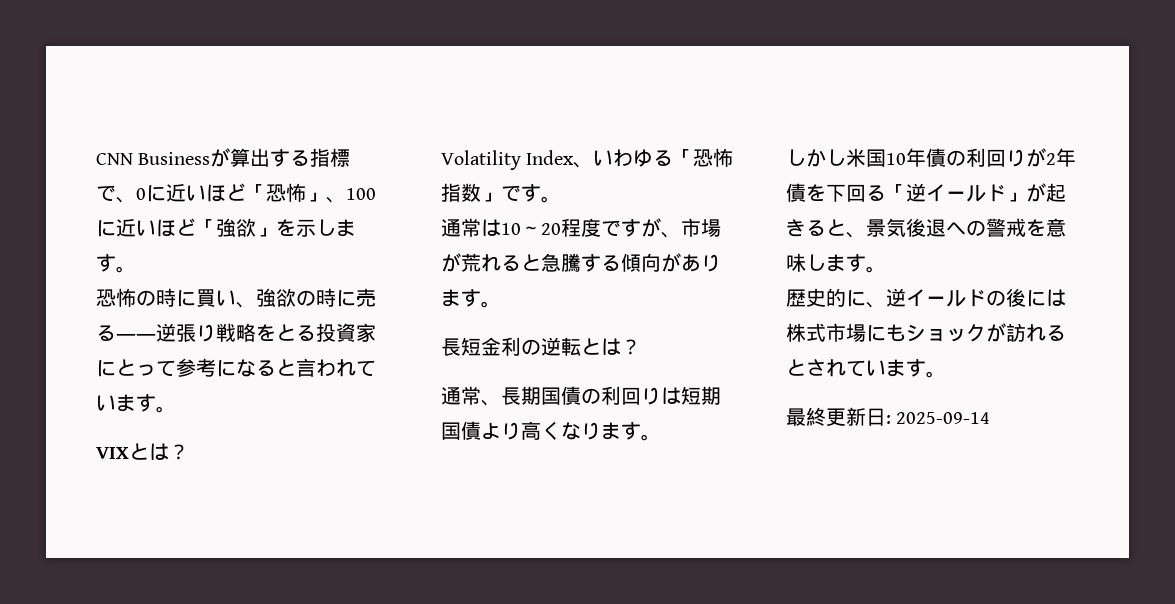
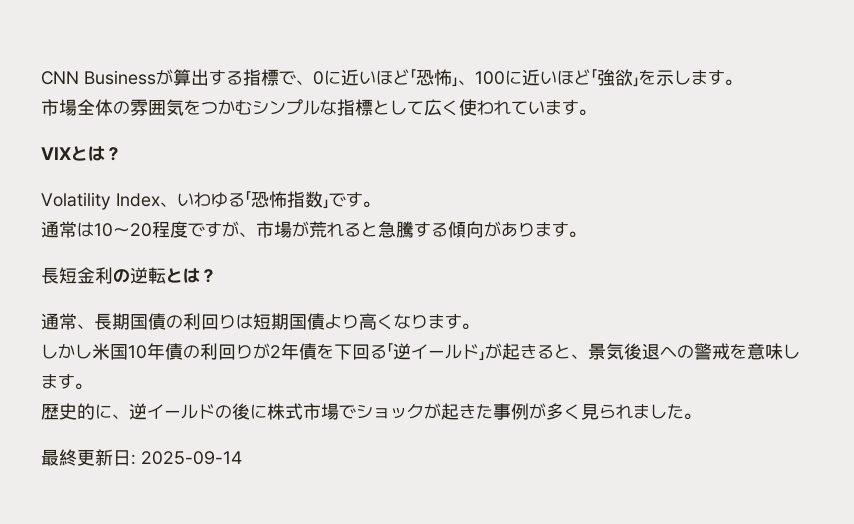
[96,288,376,308] [96,323,376,342] [96,358,316,377] 恐怖の時に買い、強欲の時に売る――逆張り戦略をとる投資家にとって参考になると言 -> [41,99,477,116] 市場全体の雰囲気をつかむシンプルな指標として広く使
[1046,289,1066,307] は -> (267, 411) none
[866,324,906,342] にも -> [339,405,356,419] で
[1006,323,1066,342] [786,359,926,377] 訪れるとされています -> [441,403,684,420] 起きた事例が多く見られました

